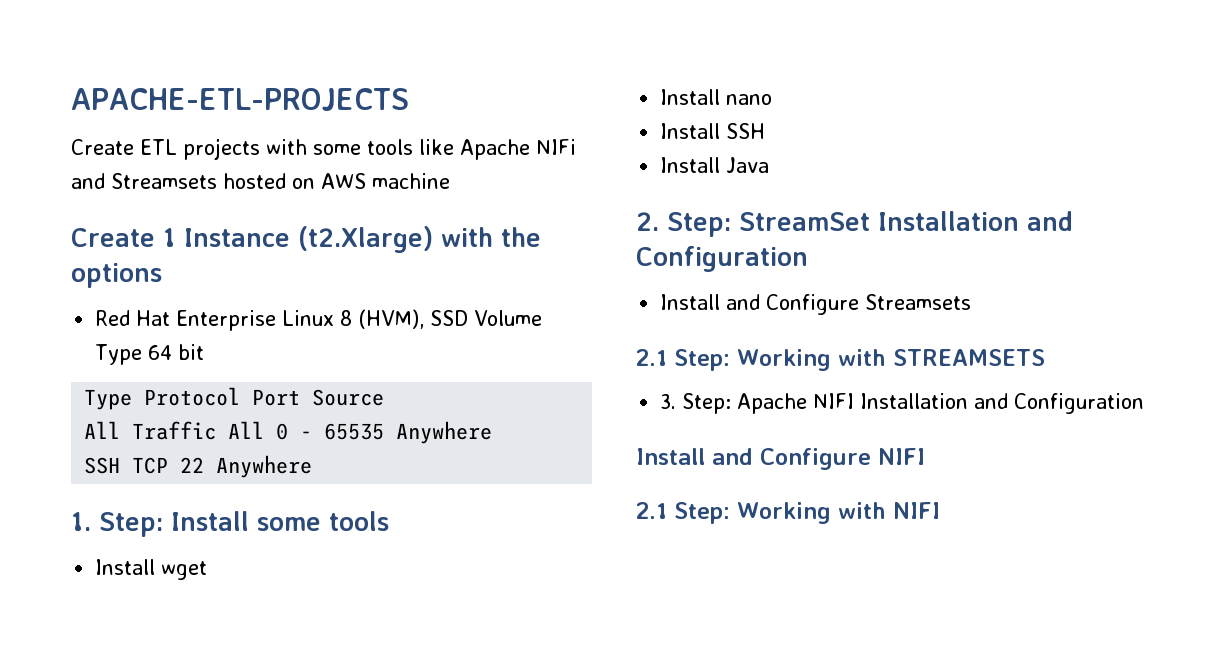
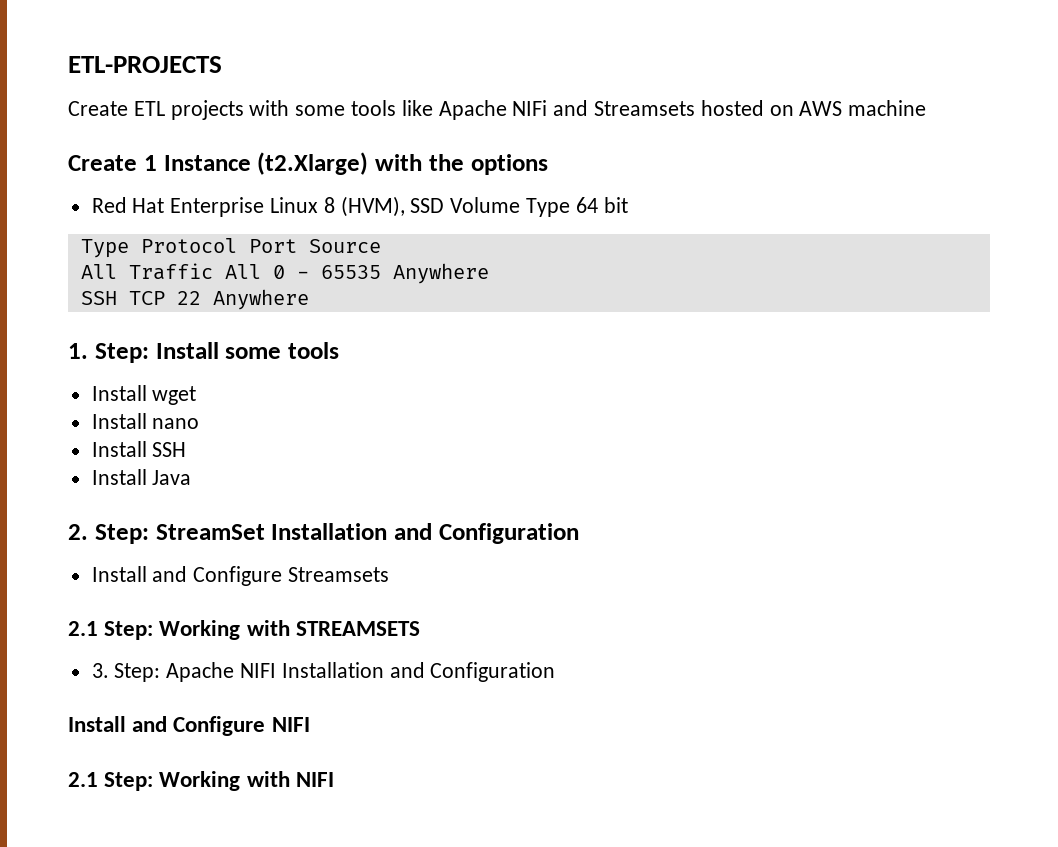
[71,88,409,111] APACHE-ETL-PROJECTS -> [68,56,222,73] ETL-PROJECTS

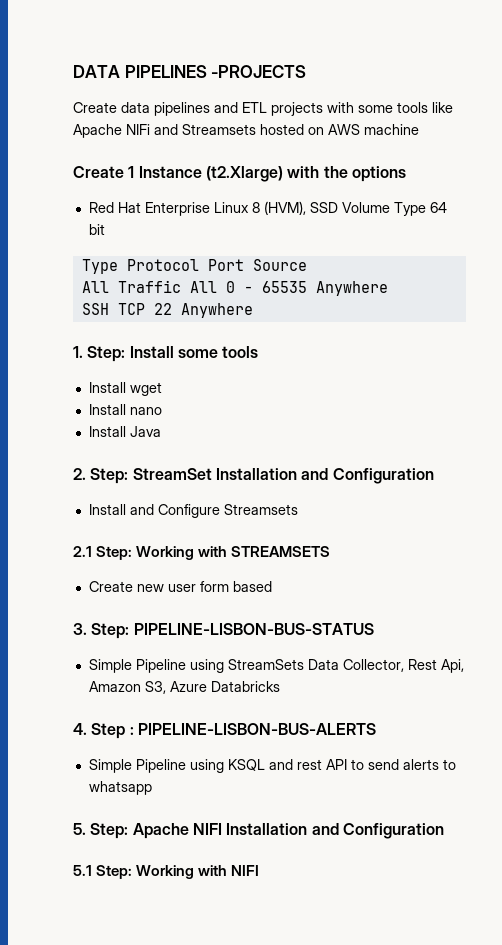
[68,56,222,73] [68,101,128,116] ETL-PROJECTS // Create -> [73,65,307,78] [73,102,238,116] DATA PIPELINES -PROJECTS // Create data pipelines and
[91,441,187,457] // Install SSH -> (162, 411) none
[91,663,109,678] 3. -> [88,581,272,592] [73,623,374,639] [88,659,464,673] [88,681,280,694] [73,723,376,739] [88,759,456,773] [88,781,152,795] [73,823,86,835] Create new user form based // 3. Step: PIPELINE-LISBON-BUS-STATUS // Simple Pipeline using StreamSets Data Collector, Rest Api, Amazon S3, Azure Databricks // 4. Step : PIPELINE-LISBON-BUS-ALERTS // Simple Pipeline using KSQL and rest API to send alerts to whatsapp // 5.
[68,716,310,736] [68,772,98,787] Install and Configure NIFI // 2.1 -> [73,865,92,876] 5.1

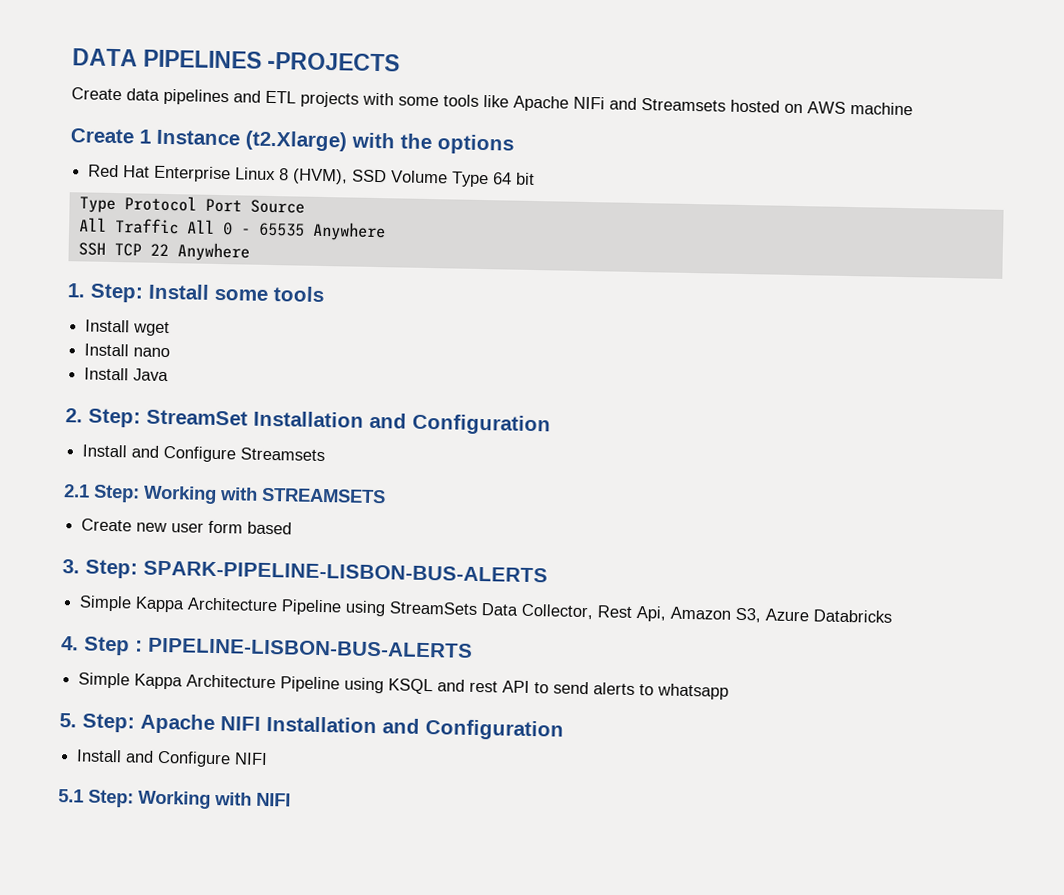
[133,623,374,635] [88,659,132,673] PIPELINE-LISBON-BUS-STATUS // Simple -> [143,560,548,583] [79,595,279,613] SPARK-PIPELINE-LISBON-BUS-ALERTS // Simple Kappa Architecture
(132, 766) none -> [134,673,277,690] Kappa Architecture
(444, 831) none -> [76,749,269,768] // Install and Configure NIFI

